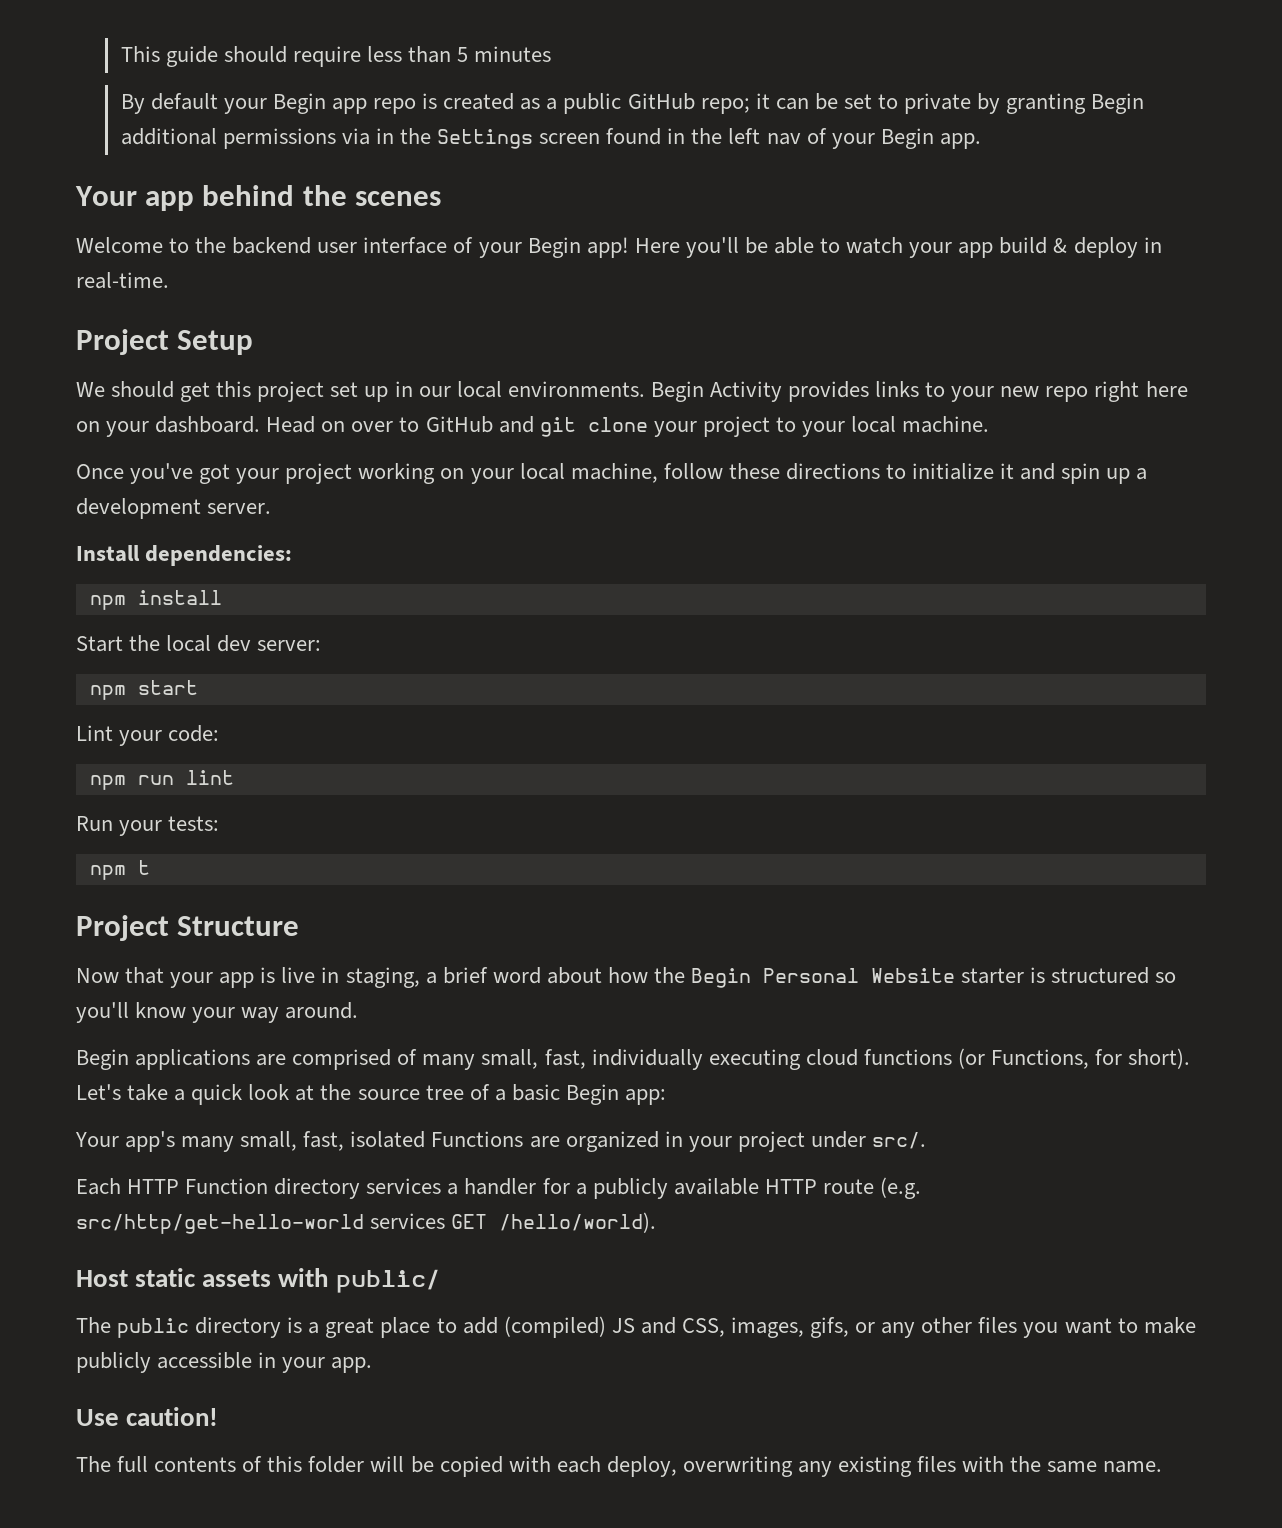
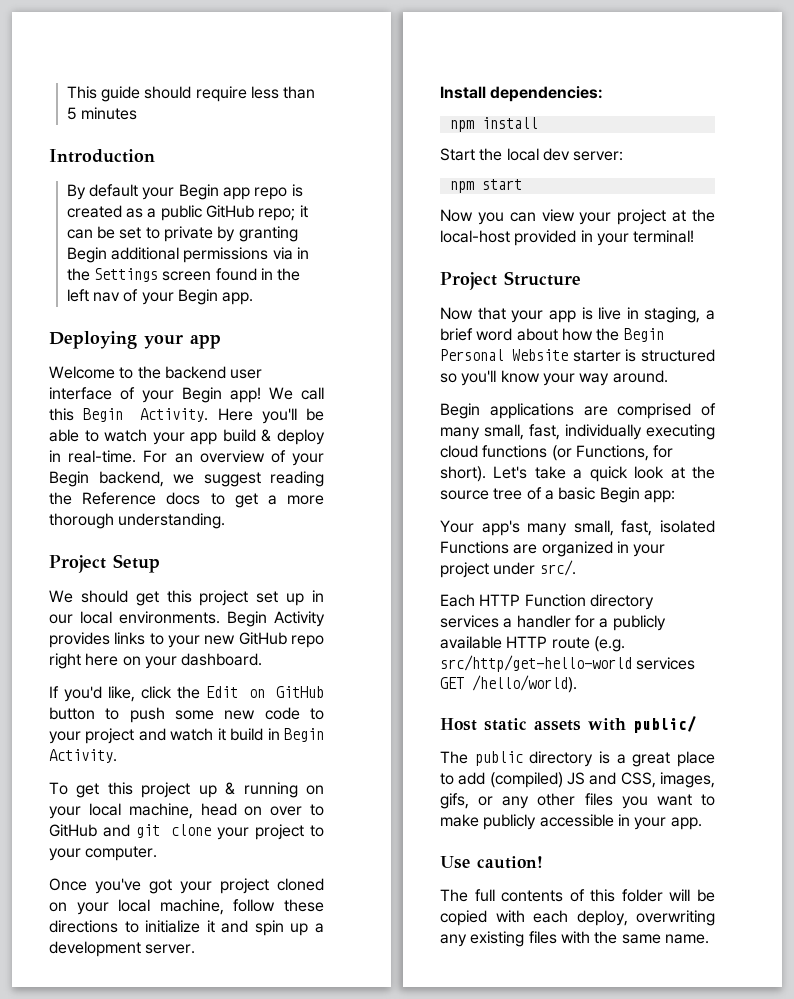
(552, 54) none -> [49,149,155,163] // Introduction
[75,185,441,211] Your app behind the scenes -> [49,331,221,349] Deploying your app
(629, 247) none -> [269,387,324,400] [49,408,209,422] We call this Begin Activity.
(169, 280) none -> [143,450,325,466] [49,471,324,487] [49,492,324,508] [49,513,226,529] For an overview of your Begin backend, we suggest reading the Reference docs to get a more thorough understanding.
(1040, 391) none -> [238,632,287,645] GitHub
[266,416,316,433] Head -> [49,686,324,702] [49,707,324,723] [49,728,324,744] [49,749,117,763] [49,782,324,798] [49,803,237,819] // If you'd like, click the Edit on GitHub button to push some new code to your project and watch it build in Begin Activity. // To get this project up & running on your local machine, head
[851,416,990,433] local machine. -> [85,846,158,861] computer.
[358,463,436,484] working -> [277,878,324,891] cloned
[76,725,220,746] [89,770,234,790] [76,816,220,836] [89,860,150,880] Lint your code: // npm run lint // Run your tests: // npm t -> [440,209,715,225] [440,230,695,246] Now you can view your project at the local-host provided in your terminal!

